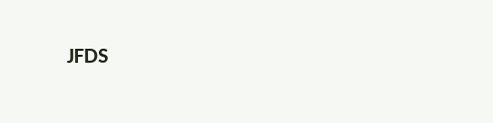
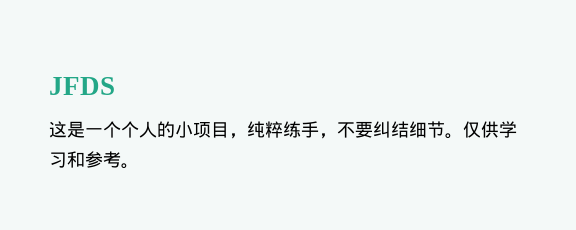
(109, 55) none -> [49,121,517,139] [49,151,139,169] // 这是一个个人的小项目，纯粹练手，不要纠结细节。仅供学习和参考。

